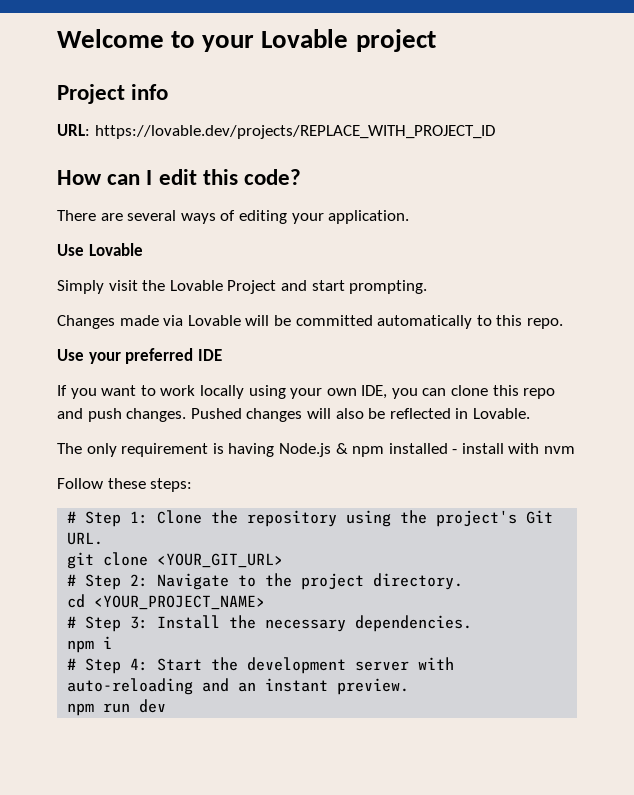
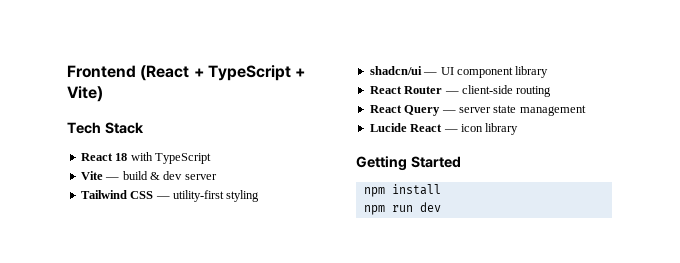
[57,29,436,52] [57,84,169,104] [57,124,495,139] [57,169,302,185] [57,210,410,224] [57,243,143,256] [57,280,428,294] [57,315,563,329] [57,348,222,364] [57,385,556,399] [57,408,530,422] [57,443,576,457] [57,478,193,492] [67,510,554,527] [67,532,104,545] [67,552,284,569] [67,573,464,590] [67,594,266,610] [67,615,473,632] [67,636,113,653] [67,657,455,674] [67,678,410,695] Welcome to your Lovable project // Project info // URL: https://lovable.dev/projects/REPLACE_WITH_PROJECT_ID // How can I edit this code? // There are several ways of editing your application. // Use Lovable // Simply visit the Lovable Project and start prompting. // Changes made via Lovable will be committed automatically to this repo. // Use your preferred IDE // If you want to work locally using your own IDE, you can clone this repo and push changes. Pushed changes will also be reflected in Lovable. // The only requirement is having Node.js & npm installed - install with nvm // Follow these steps: // # Step 1: Clone the repository using the project's Git URL. // git clone <YOUR_GIT_URL> // # Step 2: Navigate to the project directory. // cd <YOUR_PROJECT_NAME> // # Step 3: Install the necessary dependencies. // npm i // # Step 4: Start the development server with auto-reloading and an instant preview. -> [67,65,306,81] [67,86,103,102] [67,122,144,134] [80,152,211,164] [80,171,217,180] [80,190,260,202] [369,66,549,78] [369,85,552,97] [369,105,586,116] [369,123,519,135] [356,156,461,171] [363,184,441,197] Frontend (React + TypeScript + Vite) // Tech Stack // React 18 with TypeScript // Vite — build & dev server // Tailwind CSS — utility-first styling // shadcn/ui — UI component library // React Router — client-side routing // React Query — server state management // Lucide React — icon library // Getting Started // npm install

